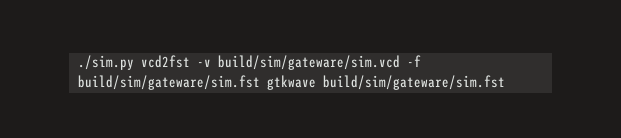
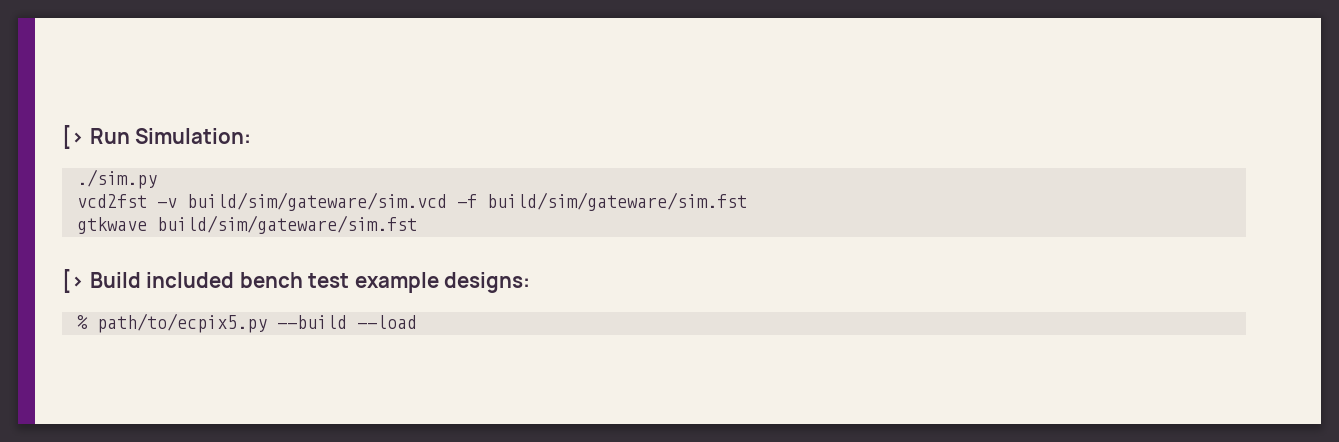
(78, 62) none -> [62,125,252,149] [> Run Simulation: //
(135, 62) none -> (157, 179) //
(261, 82) none -> (747, 201) //
(506, 82) none -> [62,269,531,293] [76,313,417,333] // [> Build included bench test example designs: // % path/to/ecpix5.py --build --load

